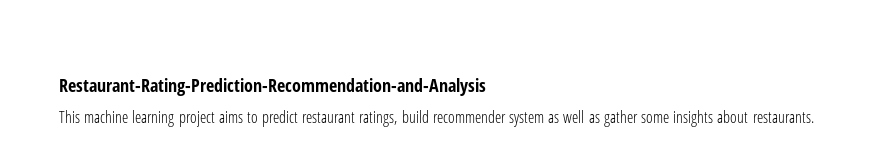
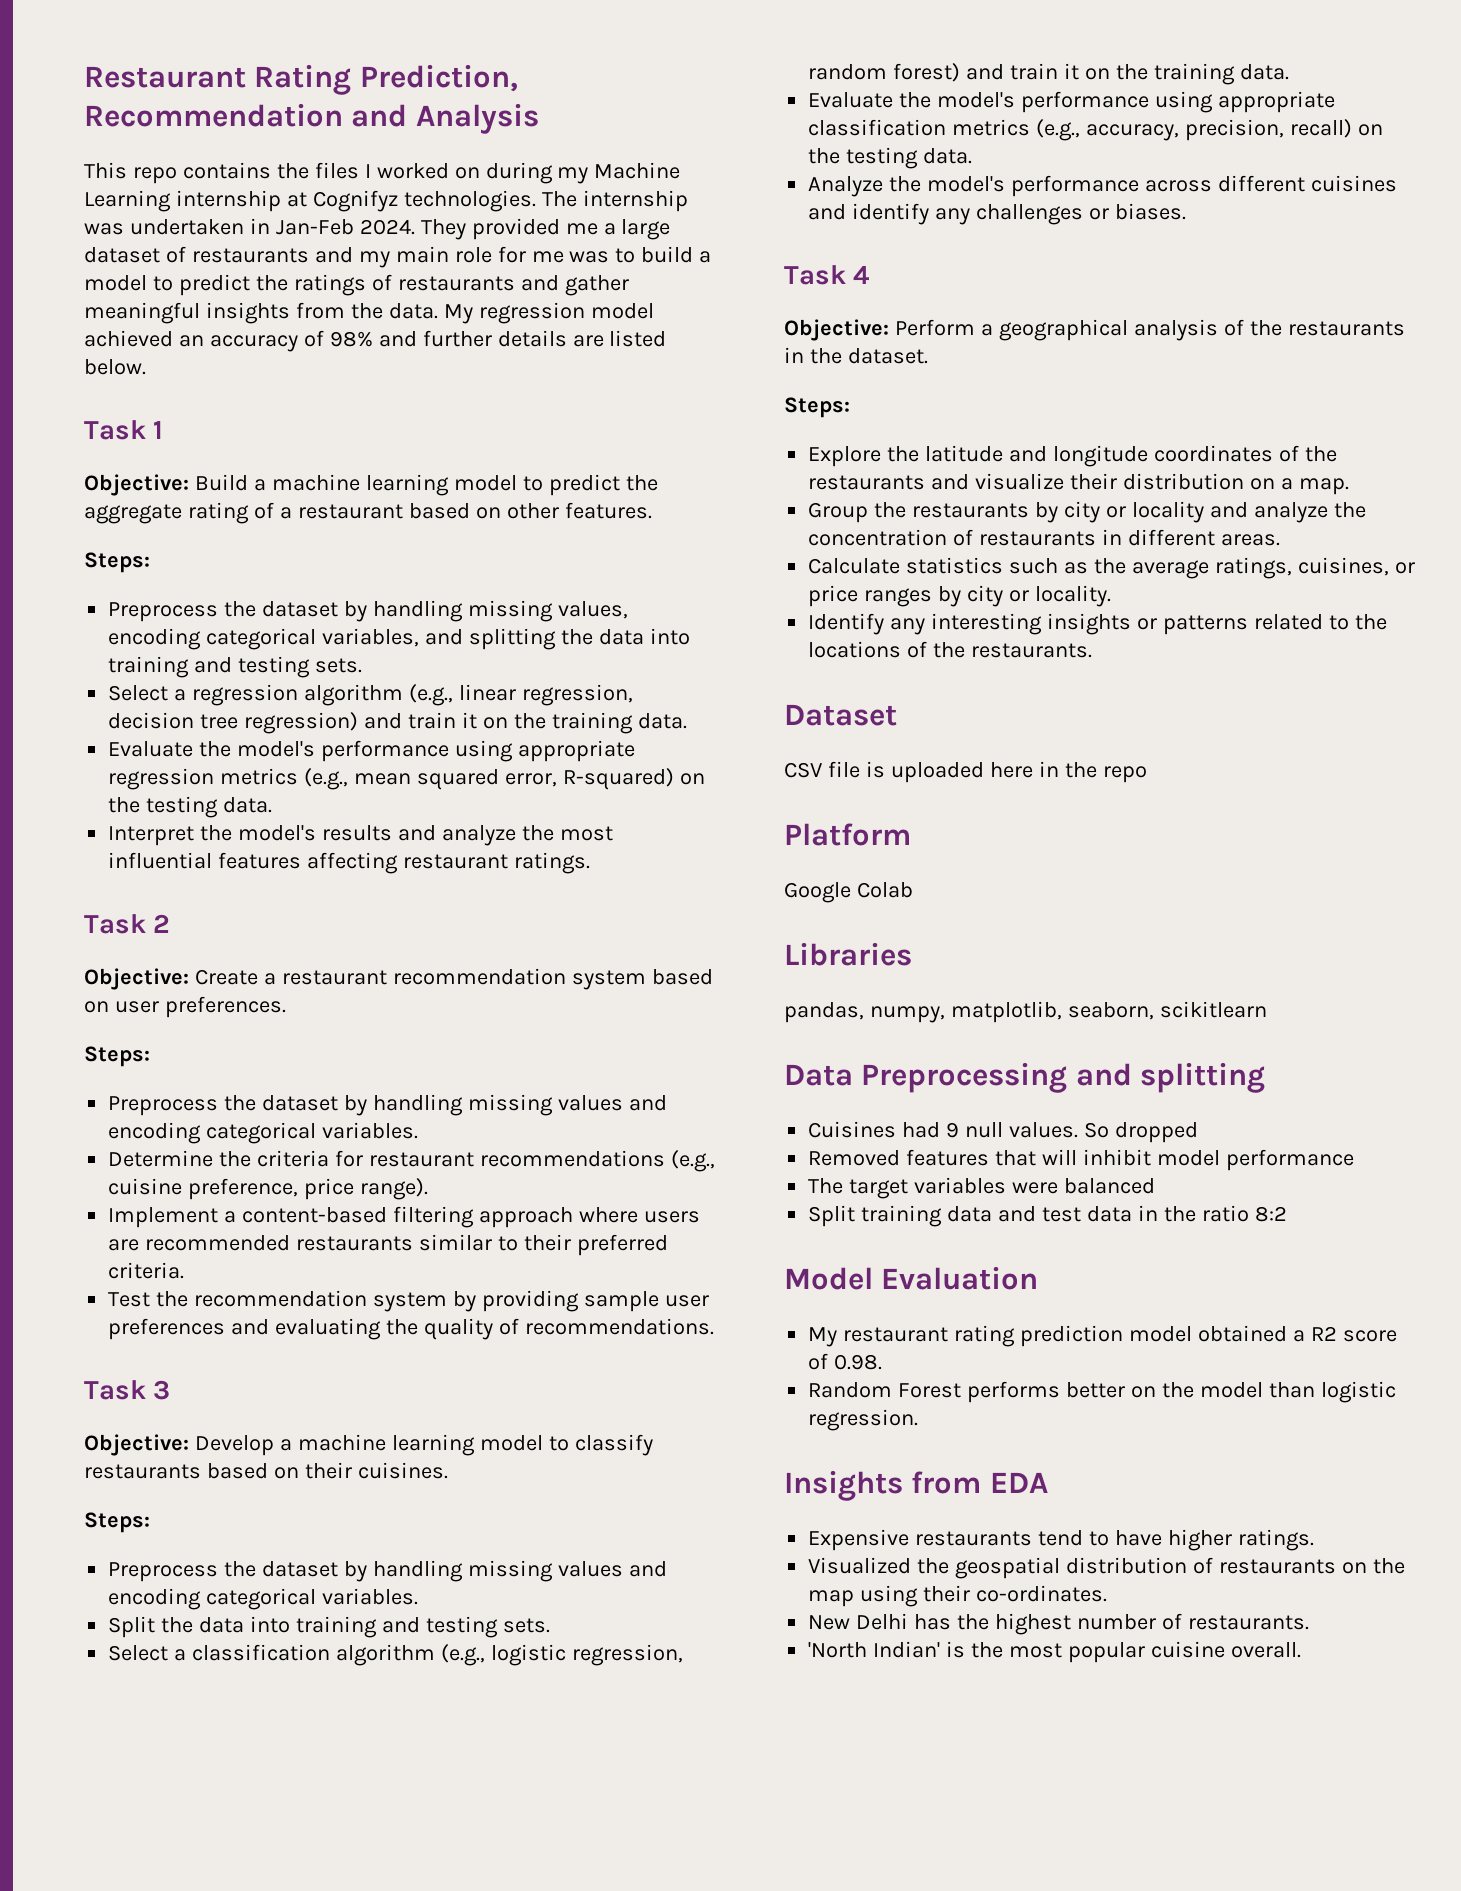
[59,78,486,96] [59,110,814,127] Restaurant-Rating-Prediction-Recommendation-and-Analysis // This machine learning project aims to predict restaurant ratings, build recommender system as well as gather some insights about restaurants. -> [84,64,518,95] [84,103,539,134] [84,162,681,184] [84,190,688,212] [84,218,671,240] [84,246,712,268] [84,274,629,296] [84,302,654,324] [84,330,667,352] [84,359,146,375] [84,420,164,440] [84,474,658,496] [84,502,652,524] [84,552,150,573] [108,600,628,622] [108,628,690,650] [108,656,363,678] [108,684,633,706] [108,712,687,734] [108,740,635,762] [108,768,705,790] [108,796,273,818] [108,825,613,846] [108,852,590,874] [84,914,171,934] [84,968,713,990] [84,996,286,1018] [84,1046,150,1067] [108,1094,667,1116] [108,1122,419,1144] [108,1150,715,1172] [108,1178,429,1200] [108,1206,700,1228] [108,1234,668,1256] [108,1262,185,1279] [108,1290,709,1312] [108,1318,714,1340] [84,1380,171,1400] [84,1434,653,1456] [84,1462,448,1479] [84,1512,150,1533] [108,1560,667,1582] [108,1588,419,1610] [108,1616,550,1638] [108,1644,683,1666] [808,63,1289,85] [808,91,1335,113] [808,119,1383,141] [808,147,973,169] [808,175,1397,197] [808,203,1186,225] [784,265,870,285] [784,319,1405,341] [784,347,928,364] [784,397,850,418] [808,445,1337,467] [808,473,1349,495] [808,501,1366,523] [808,529,1280,546] [808,557,1415,579] [808,585,1111,607] [808,613,1387,635] [808,641,1093,658] [784,704,897,726] [784,761,1147,783] [784,823,911,846] [784,882,913,903] [784,942,912,966] [784,1001,1267,1023] [784,1062,1266,1093] [808,1121,1198,1143] [808,1149,1354,1171] [808,1177,1155,1199] [808,1205,1287,1227] [784,1266,1039,1290] [808,1325,1397,1347] [808,1353,883,1370] [808,1381,1396,1403] [808,1409,919,1431] [784,1470,1048,1501] [808,1529,1314,1551] [808,1557,1405,1579] [808,1585,1108,1607] [808,1613,1309,1635] [808,1641,1301,1663] Restaurant Rating Prediction, Recommendation and Analysis // This repo contains the files I worked on during my Machine Learning internship at Cognifyz technologies. The internship was undertaken in Jan-Feb 2024. They provided me a large dataset of restaurants and my main role for me was to build a model to predict the ratings of restaurants and gather meaningful insights from the data. My regression model achieved an accuracy of 98% and further details are listed below. // Task 1 // Objective: Build a machine learning model to predict the aggregate rating of a restaurant based on other features. // Steps: // Preprocess the dataset by handling missing values, encoding categorical variables, and splitting the data into training and testing sets. // Select a regression algorithm (e.g., linear regression, decision tree regression) and train it on the training data. // Evaluate the model's performance using appropriate regression metrics (e.g., mean squared error, R-squared) on the testing data. // Interpret the model's results and analyze the most influential features affecting restaurant ratings. // Task 2 // Objective: Create a restaurant recommendation system based on user preferences. // Steps: // Preprocess the dataset by handling missing values and encoding categorical variables. // Determine the criteria for restaurant recommendations (e.g., cuisine preference, price range). // Implement a content-based filtering approach where users are recommended restaurants similar to their preferred criteria. // Test the recommendation system by providing sample user preferences and evaluating the quality of recommendations. // Task 3 // Objective: Develop a machine learning model to classify restaurants based on their cuisines. // Steps: // Preprocess the dataset by handling missing values and encoding categorical variables. // Split the data into training and testing sets. // Select a classification algorithm (e.g., logistic regression, random forest) and train it on the training data. // Evaluate the model's performance using appropriate classification metrics (e.g., accuracy, precision, recall) on the testing data. // Analyze the model's performance across different cuisines and identify any challenges or biases. // Task 4 // Objective: Perform a geographical analysis of the restaurants in the dataset. // Steps: // Explore the latitude and longitude coordinates of the restaurants and visualize their distribution on a map. // Group the restaurants by city or locality and analyze the concentration of restaurants in different areas. // Calculate statistics such as the average ratings, cuisines, or price ranges by city or locality. // Identify any interesting insights or patterns related to the locations of the restaurants. // Dataset // CSV file is uploaded here in the repo // Platform // Google Colab // Libraries // pandas, numpy, matplotlib, seaborn, scikitlearn // Data Preprocessing and splitting // Cuisines had 9 null values. So dropped // Removed features that will inhibit model performance // The target variables were balanced // Split training data and test data in the ratio 8:2 // Model Evaluation // My restaurant rating prediction model obtained a R2 score of 0.98. // Random Forest performs better on the model than logistic regression. // Insights from EDA // Expensive restaurants tend to have higher ratings. // Visualized the geospatial distribution of restaurants on the map using their co-ordinates. // New Delhi has the highest number of restaurants. // 'North Indian' is the most popular cuisine overall.

